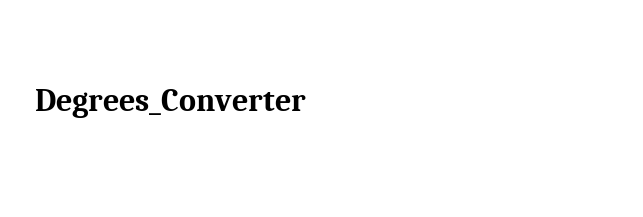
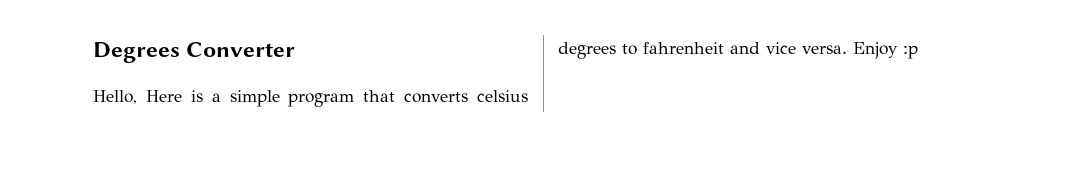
[35,89,306,118] Degrees_Converter -> [93,42,296,63] [93,90,528,107] [558,42,918,59] Degrees Converter // Hello, Here is a simple program that converts celsius degrees to fahrenheit and vice versa. Enjoy :p

